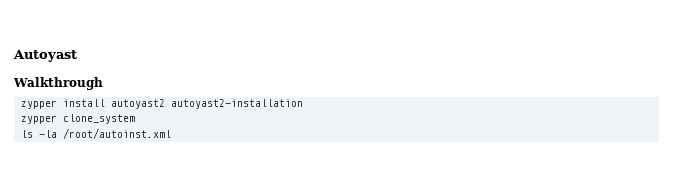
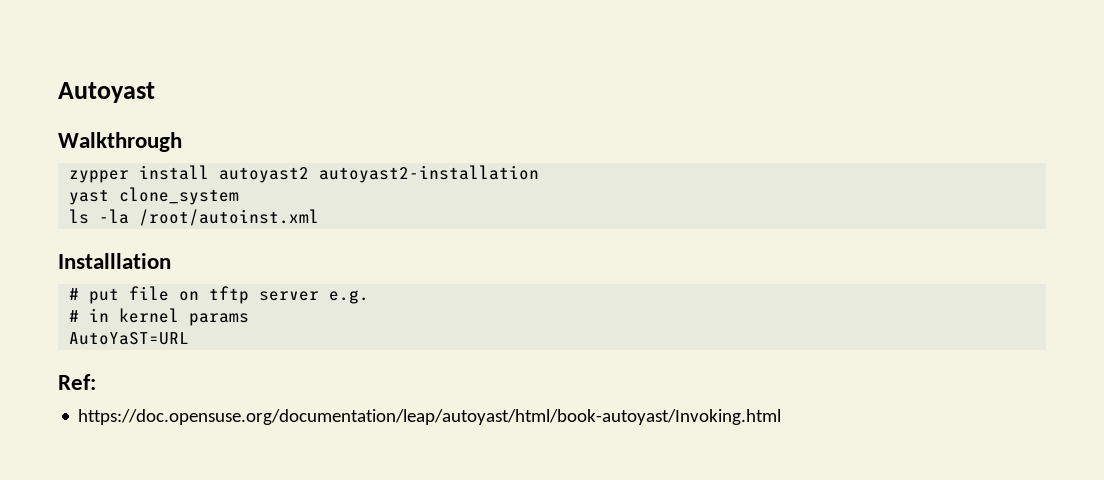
[20,115,57,124] zypper -> [69,189,110,205] yast
(171, 133) none -> [58,253,171,269] [69,286,370,304] [69,308,250,326] [69,332,190,345] [58,374,96,390] [78,409,782,425] // Installlation // # put file on tftp server e.g. // # in kernel params // AutoYaST=URL // Ref: // https://doc.opensuse.org/documentation/leap/autoyast/html/book-autoyast/Invoking.html

